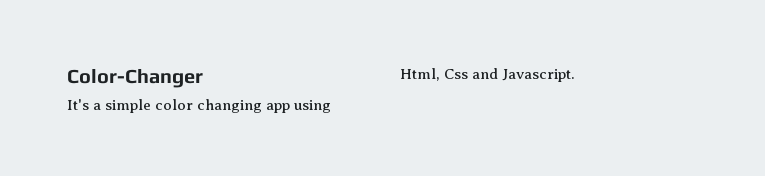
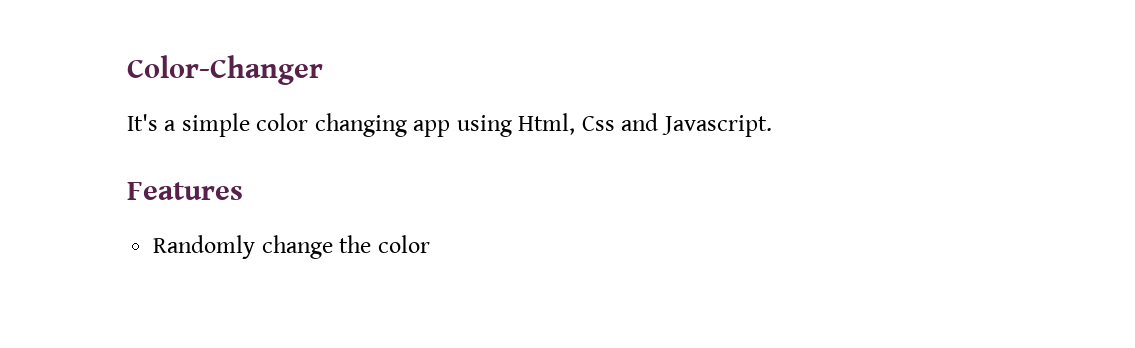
(576, 75) none -> [127,182,243,200] [153,235,430,259] // Features // Randomly change the color

